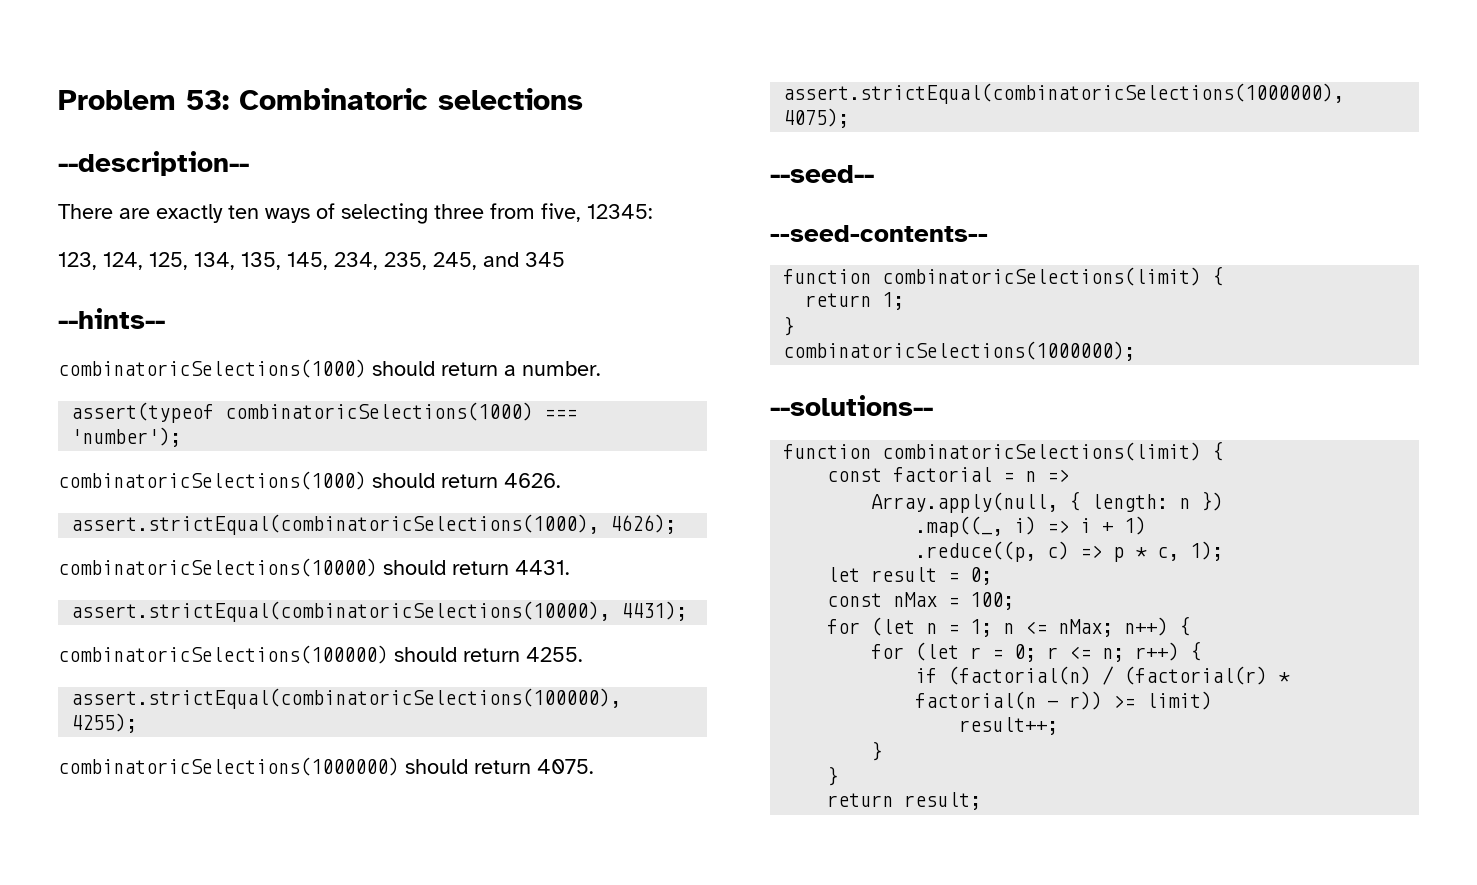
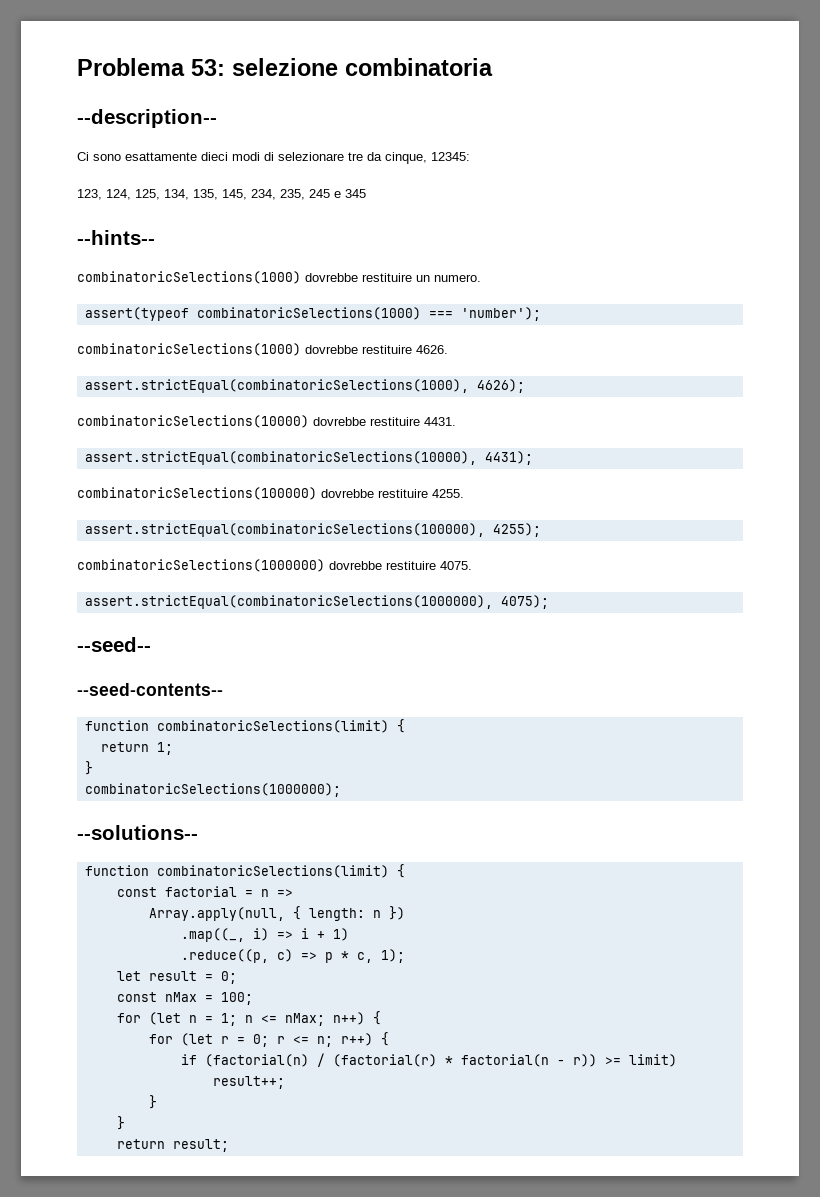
[58,88,583,110] [58,151,249,176] [58,203,581,224] Problem 53: Combinatoric selections // --description-- // There are exactly ten ways of selecting three from five, -> [77,58,493,76] [77,109,217,128] [77,152,427,164] Problema 53: selezione combinatoria // --description-- // Ci sono esattamente dieci modi di selezionare tre da cinque,
[433,252,519,270] 245, and -> [309,189,341,198] 245 e
[372,361,601,376] should return a number. -> [305,273,481,282] dovrebbe restituire un numero.
[372,473,498,488] should return -> [305,345,412,354] dovrebbe restituire
[383,560,509,575] should return -> [313,417,420,426] dovrebbe restituire
[394,647,520,662] should return -> [321,489,428,498] dovrebbe restituire
[405,759,531,774] should return -> [329,561,436,570] dovrebbe restituire

